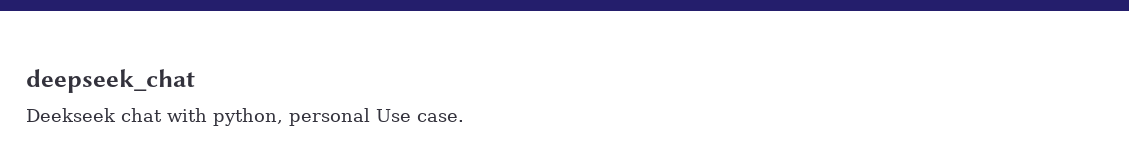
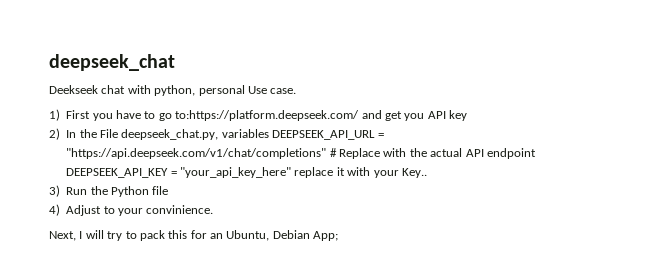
(464, 117) none -> [49,109,467,121] [49,128,384,140] [66,148,536,159] [66,167,427,178] [49,185,169,197] [49,204,214,216] [49,230,339,241] // 1) First you have to go to:https://platform.deepseek.com/ and get you API key // 2) In the File deepseek_chat.py, variables DEEPSEEK_API_URL = "https://api.deepseek.com/v1/chat/completions" # Replace with the actual API endpoint DEEPSEEK_API_KEY = "your_api_key_here" replace it with your Key.. // 3) Run the Python file // 4) Adjust to your convinience. // Next, I will try to pack this for an Ubuntu, Debian App;

